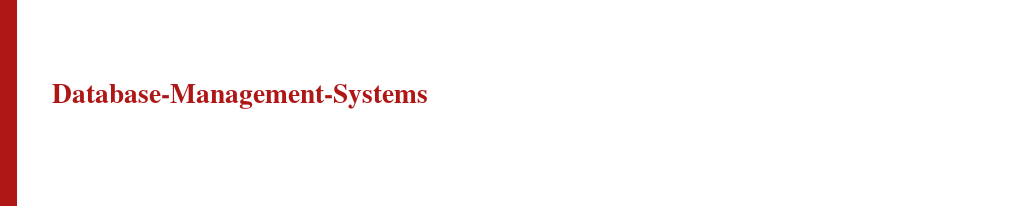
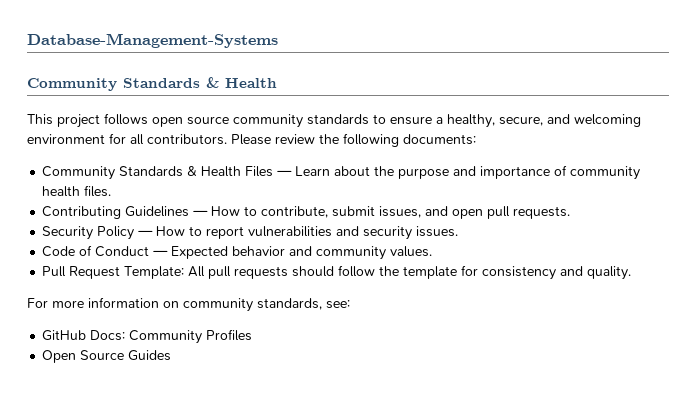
(428, 96) none -> [27,77,277,91] [27,113,641,128] [27,133,476,147] [42,165,641,180] [42,185,112,197] [42,206,571,219] [42,226,459,240] [42,245,433,260] [42,265,632,280] [27,297,350,312] [42,329,253,344] [42,350,172,363] // Community Standards & Health // This project follows open source community standards to ensure a healthy, secure, and welcoming environment for all contributors. Please review the following documents: // Community Standards & Health Files — Learn about the purpose and importance of community health files. // Contributing Guidelines — How to contribute, submit issues, and open pull requests. // Security Policy — How to report vulnerabilities and security issues. // Code of Conduct — Expected behavior and community values. // Pull Request Template: All pull requests should follow the template for consistency and quality. // For more information on community standards, see: // GitHub Docs: Community Profiles // Open Source Guides

